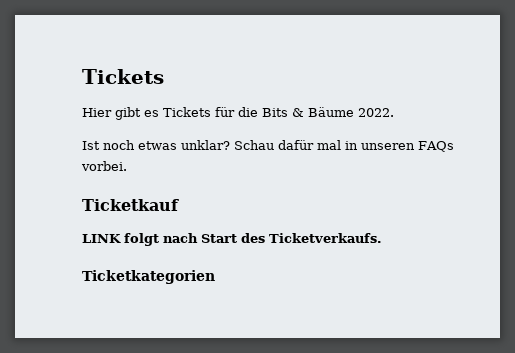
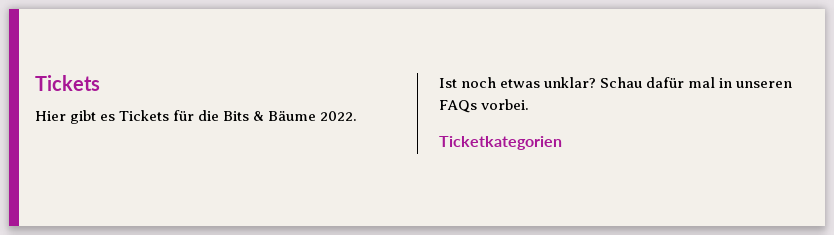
[82,199,179,211] [82,233,382,246] // Ticketkauf // LINK folgt nach Start des Ticketverkaufs. -> (530, 104) none

